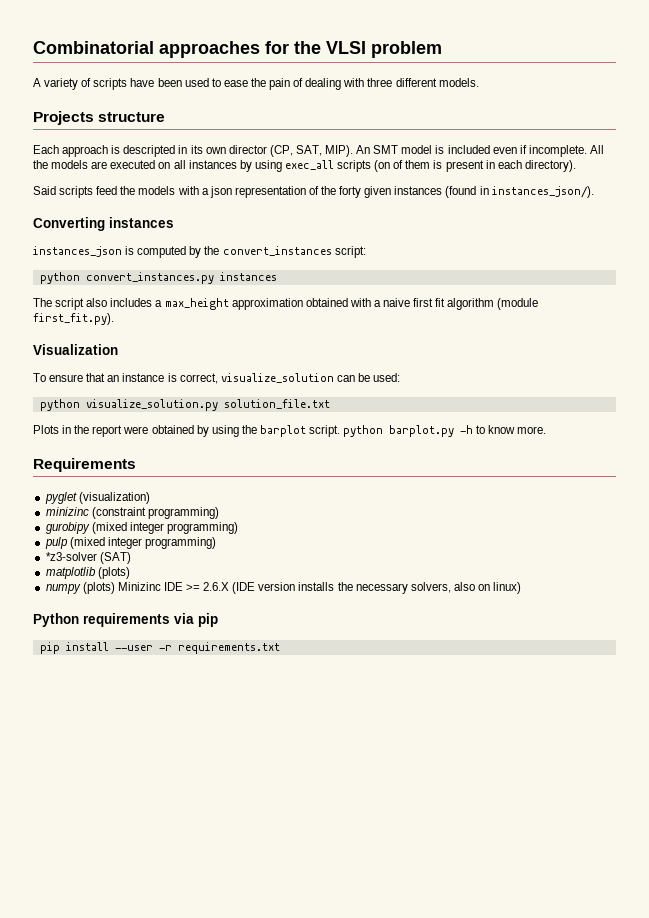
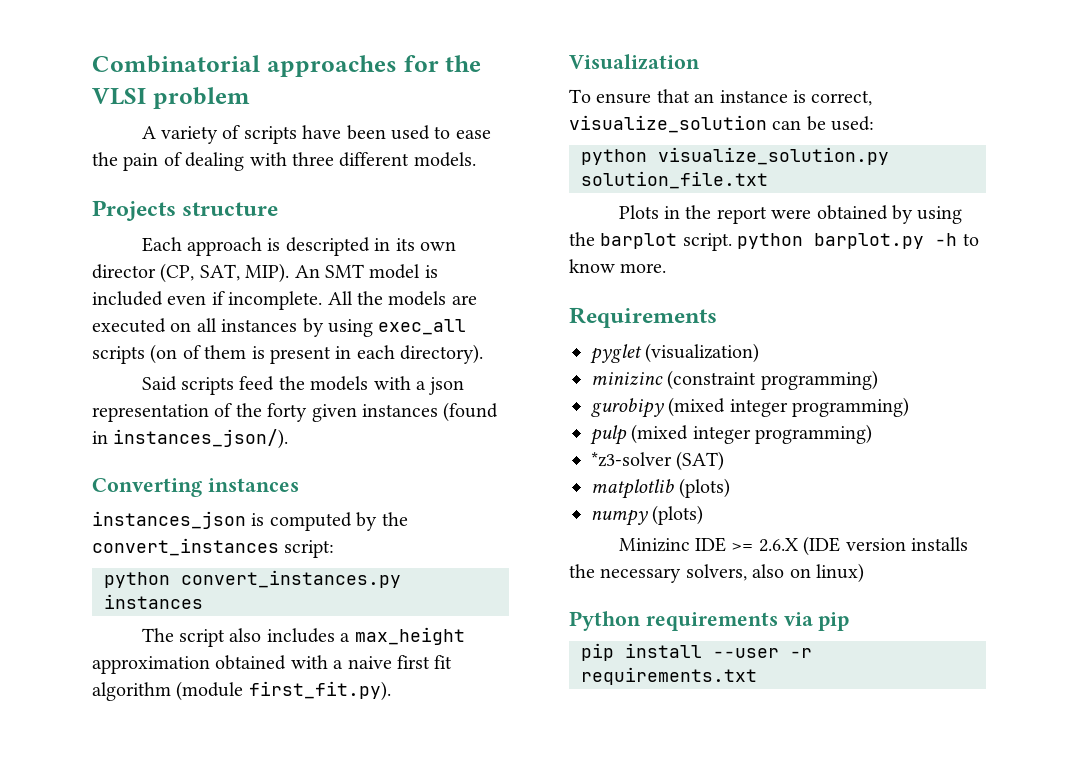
(115, 588) none -> (704, 515) //

